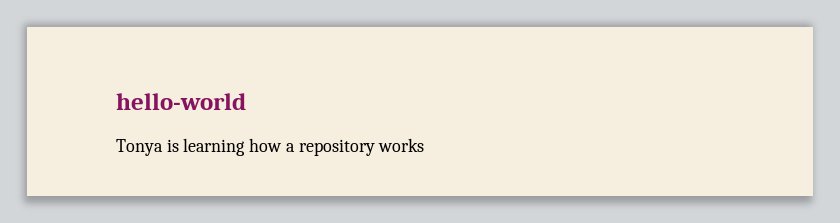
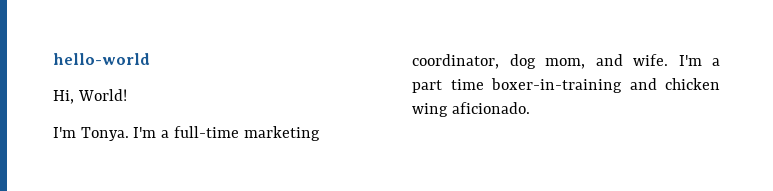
[116,138,425,156] Tonya is learning how a repository works -> [53,89,127,104] [53,126,320,141] [412,54,720,69] [412,78,720,93] [412,102,530,117] Hi, World! // I'm Tonya. I'm a full-time marketing coordinator, dog mom, and wife. I'm a part time boxer-in-training and chicken wing aficionado.

